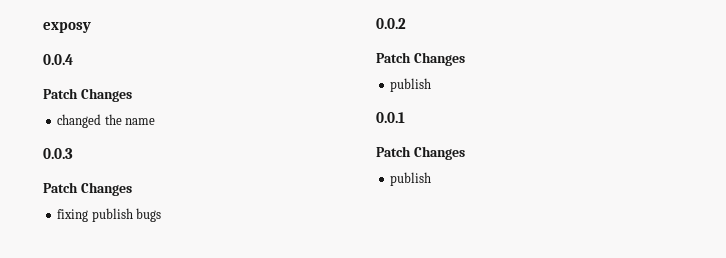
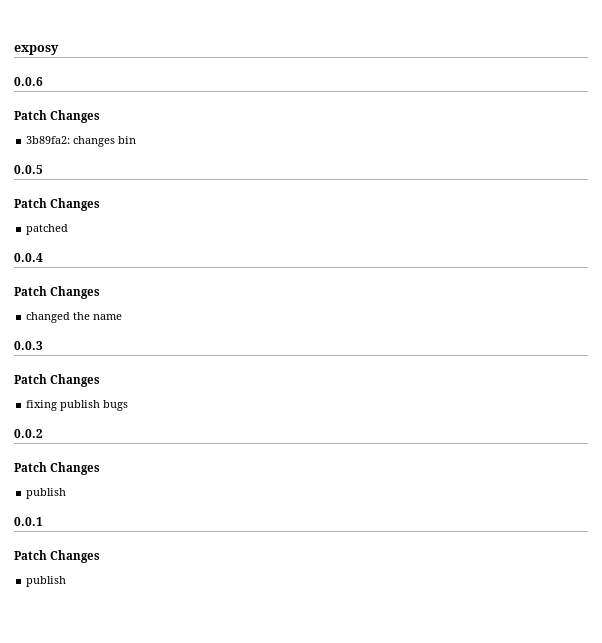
(91, 27) none -> [14,77,43,86] [14,110,101,123] [26,136,137,147] [14,165,43,174] [14,198,101,211] [26,224,69,235] // 0.0.6 // Patch Changes // 3b89fa2: changes bin // 0.0.5 // Patch Changes // patched

